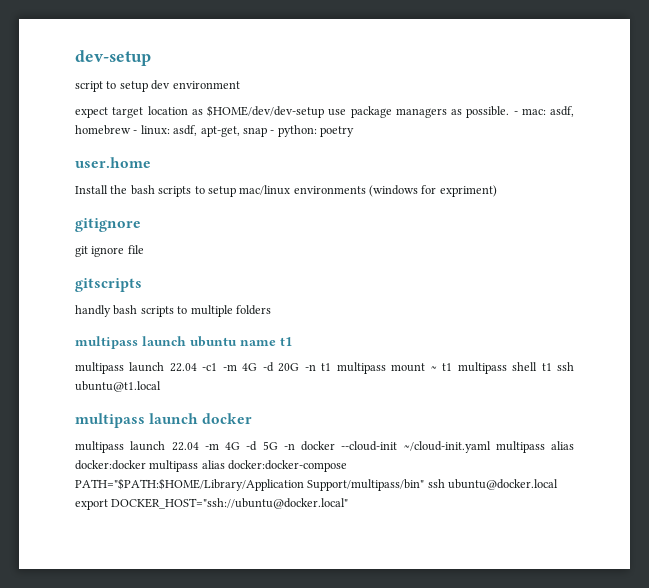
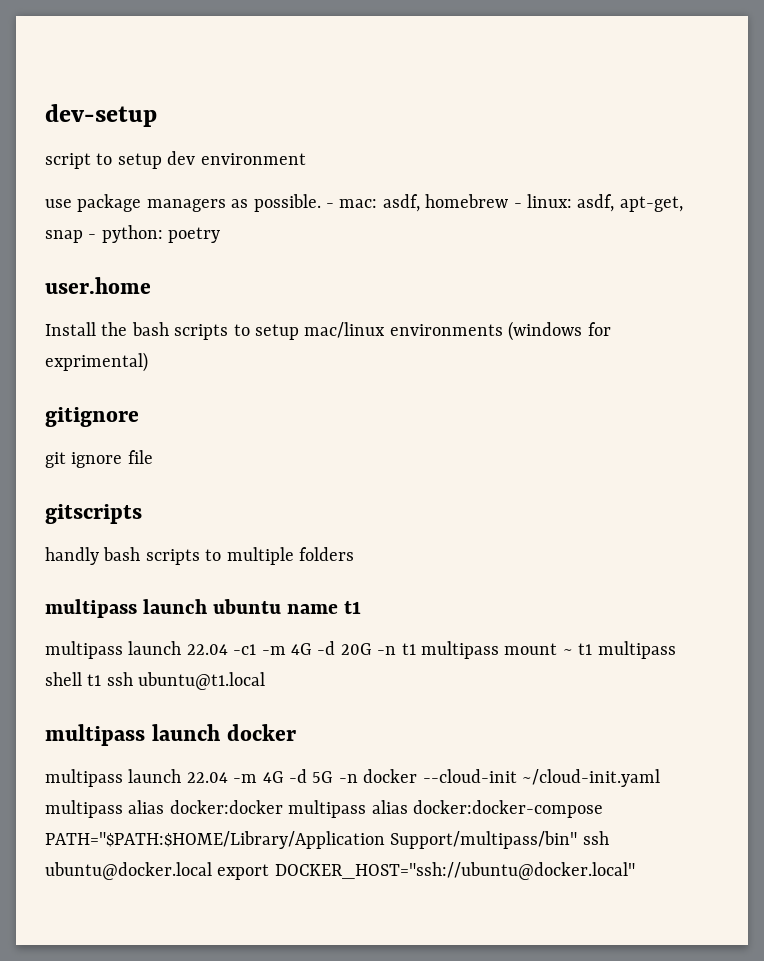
[75,105,324,118] expect target location as $HOME/dev/dev-setup -> (306, 159) none
[439,185,497,197] expriment) -> [45,352,148,372] exprimental)

